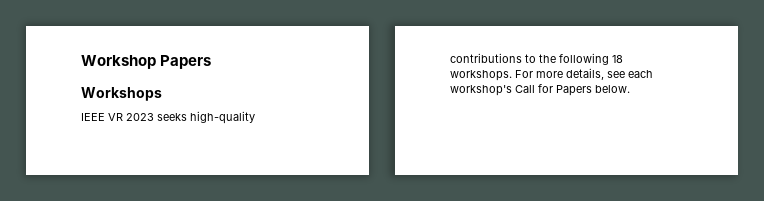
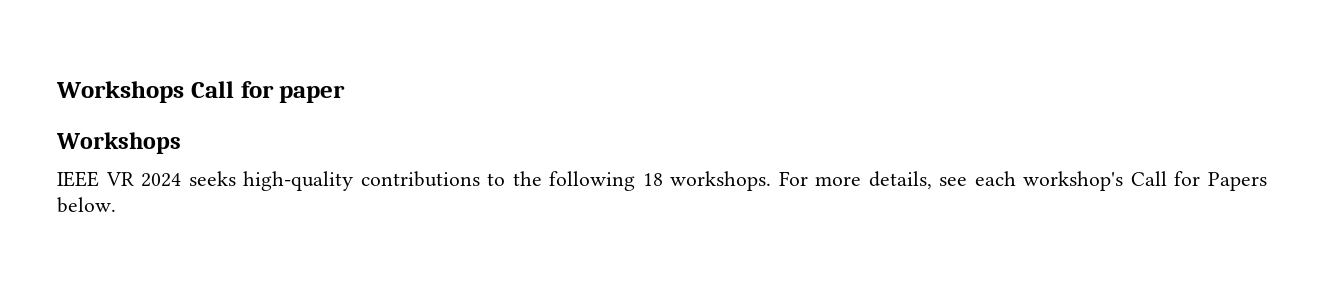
[81,55,212,69] Workshop Papers -> [56,81,346,103] Workshops Call for paper
[126,113,154,121] 2023 -> [141,173,182,187] 2024

